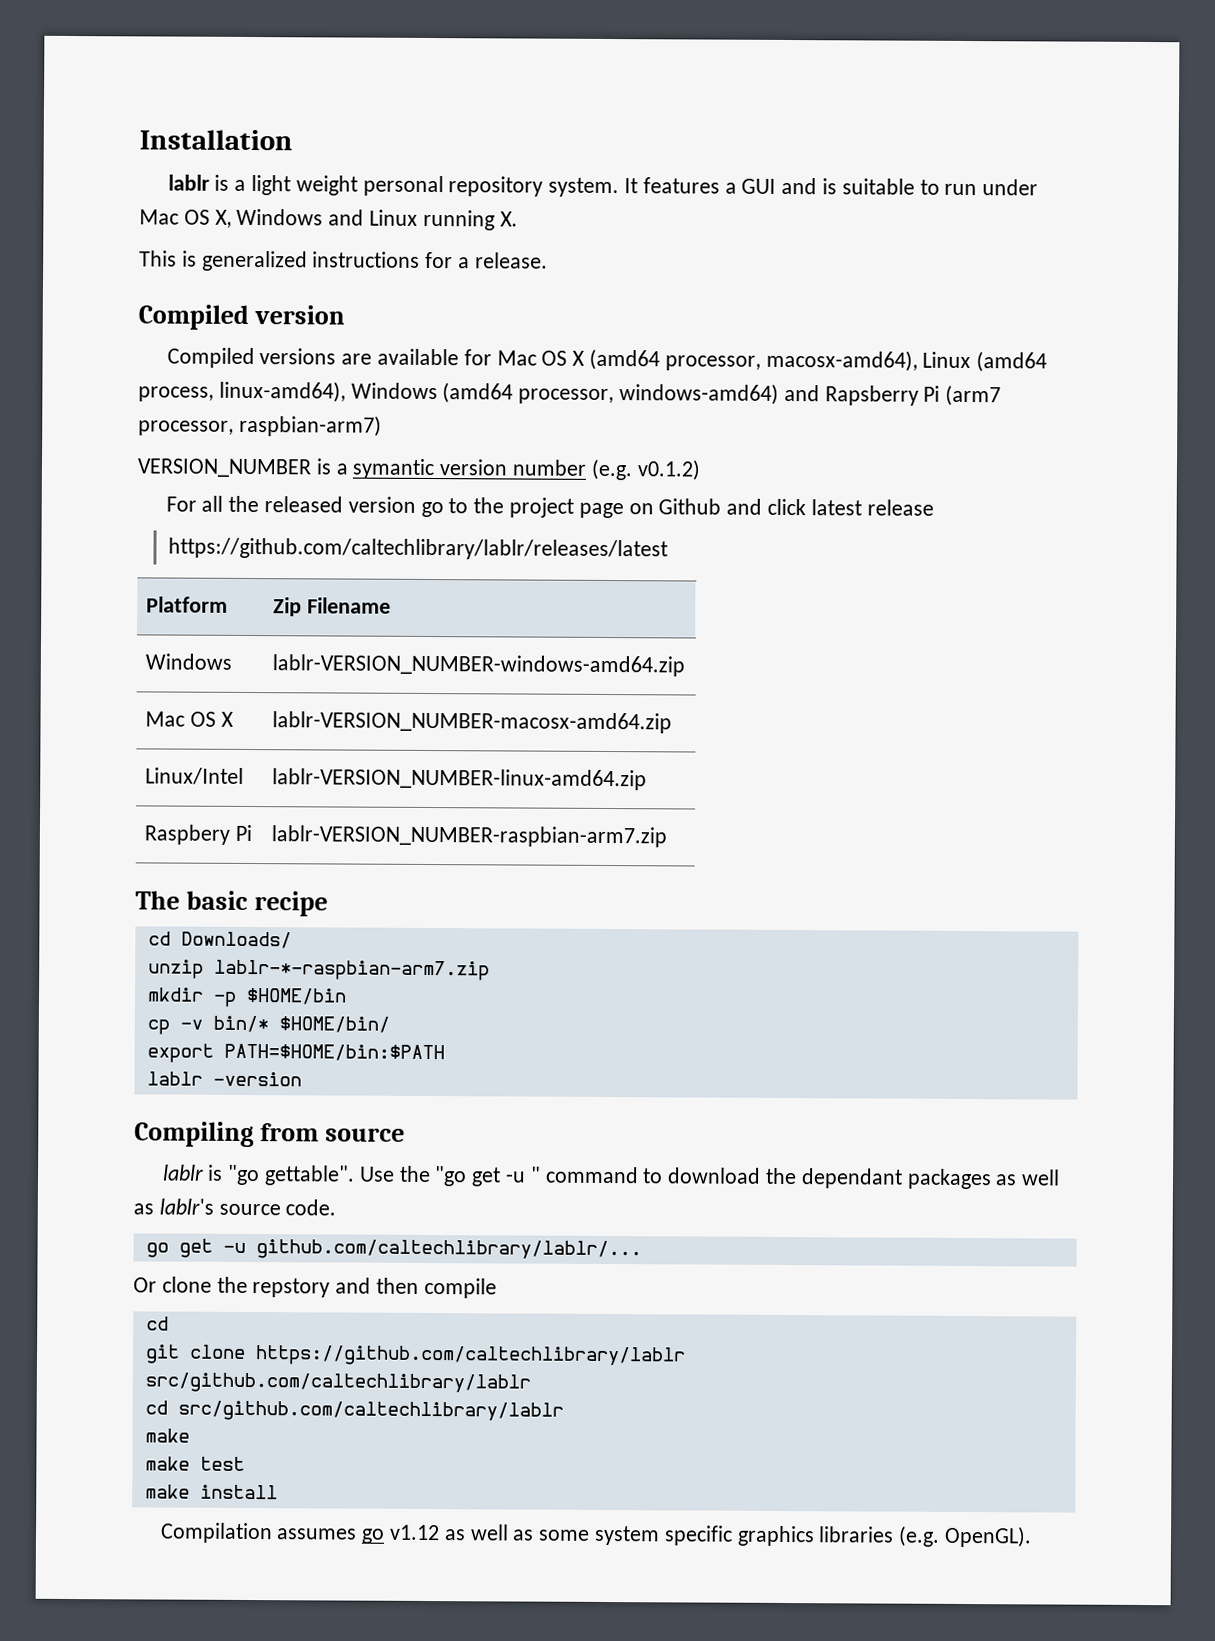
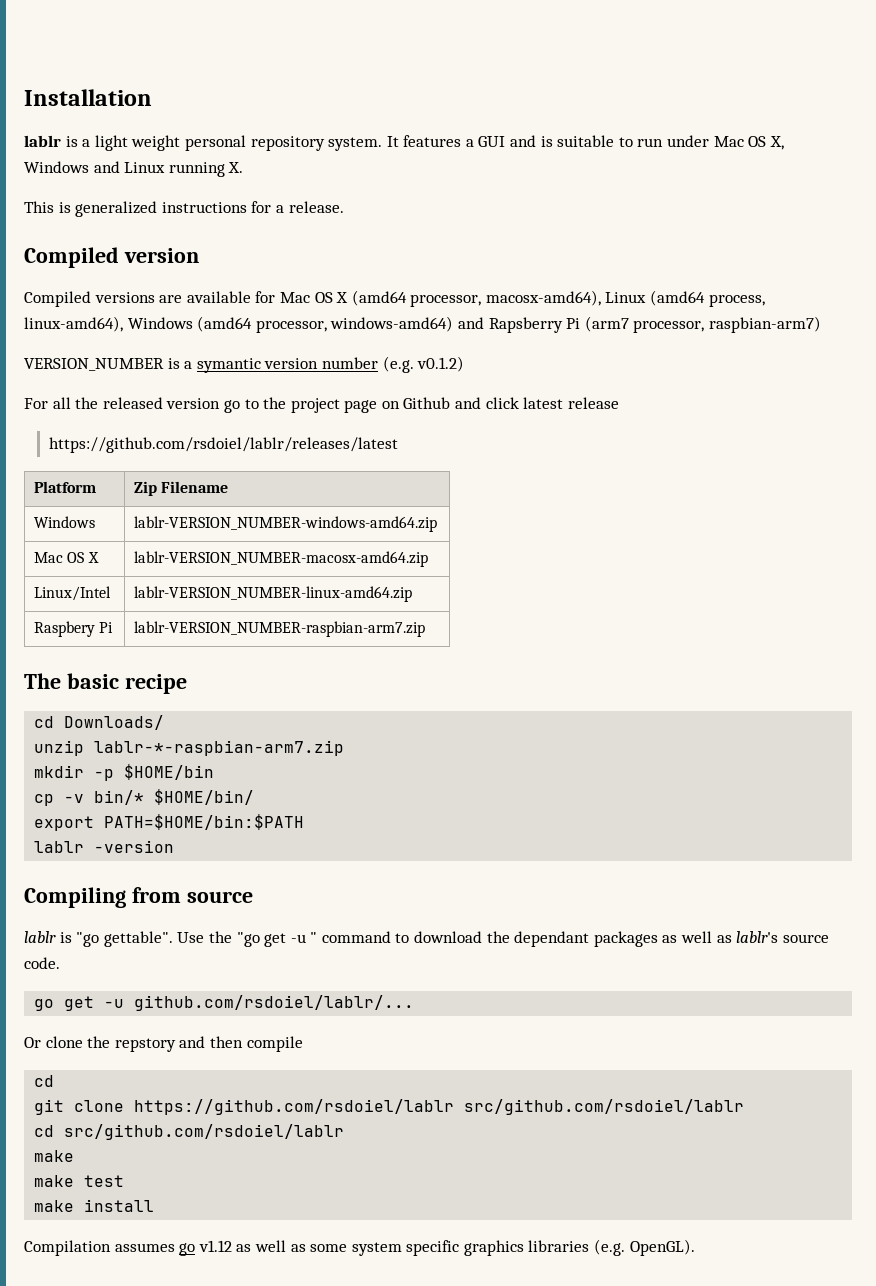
[167,537,668,561] https://github.com/caltechlibrary/lablr/releases/latest -> [48,437,398,453] https://github.com/rsdoiel/lablr/releases/latest
[255,1239,642,1261] github.com/caltechlibrary/lablr/... -> [134,995,415,1011] github.com/rsdoiel/lablr/...
[254,1345,686,1367] [144,1372,531,1394] [144,1400,564,1422] https://github.com/caltechlibrary/lablr src/github.com/caltechlibrary/lablr // cd src/github.com/caltechlibrary/lablr -> [134,1099,745,1115] [34,1124,345,1140] https://github.com/rsdoiel/lablr src/github.com/rsdoiel/lablr // cd src/github.com/rsdoiel/lablr

